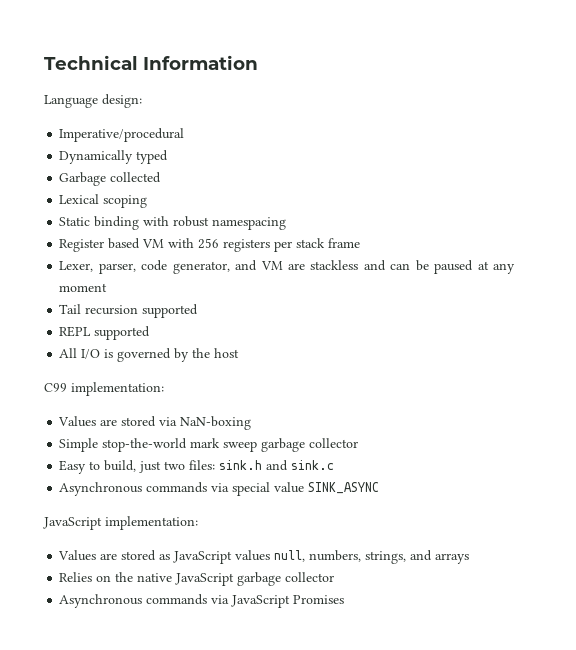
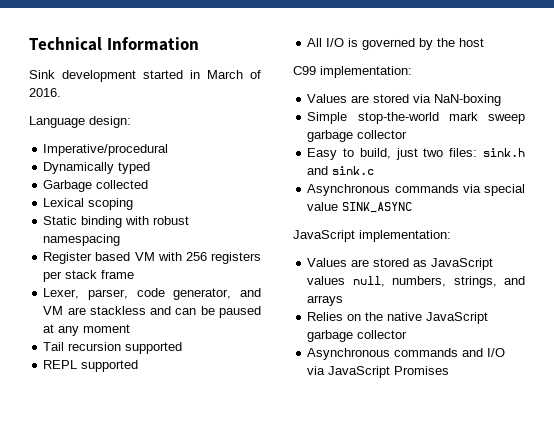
(258, 62) none -> [29,70,261,82] [29,88,61,97] // Sink development started in March of 2016.
(208, 599) none -> [462,348,506,357] and I/O

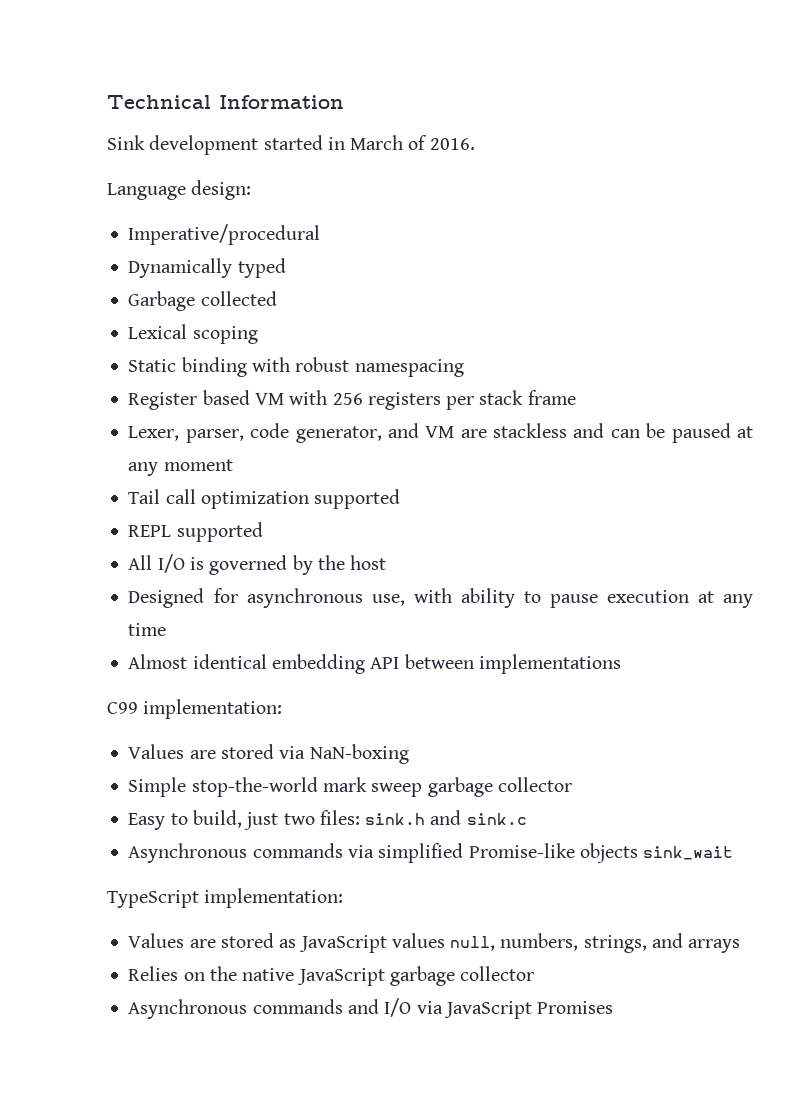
[68,342,122,351] recursion -> [165,489,309,509] call optimization
(485, 42) none -> [128,588,753,608] [128,623,167,636] [128,654,621,674] // Designed for asynchronous use, with ability to pause execution at any time // Almost identical embedding API between implementations
[484,184,525,196] [307,202,413,213] [293,230,355,242] special value SINK_ASYNC // JavaScript -> [378,843,734,863] [107,890,199,908] simplified Promise-like objects sink_wait // TypeScript

